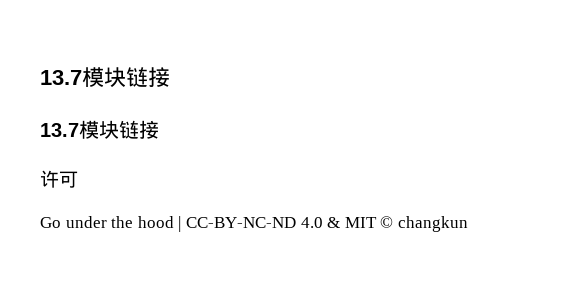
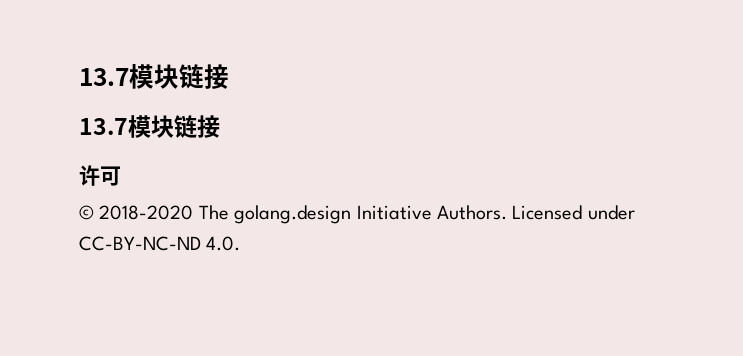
[40,216,468,232] Go under the hood | CC-BY-NC-ND 4.0 & MIT © changkun -> [79,205,635,224] [79,236,241,251] © 2018-2020 The golang.design Initiative Authors. Licensed under CC-BY-NC-ND 4.0.

